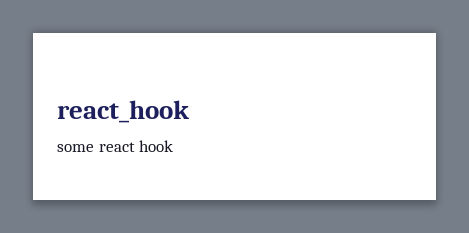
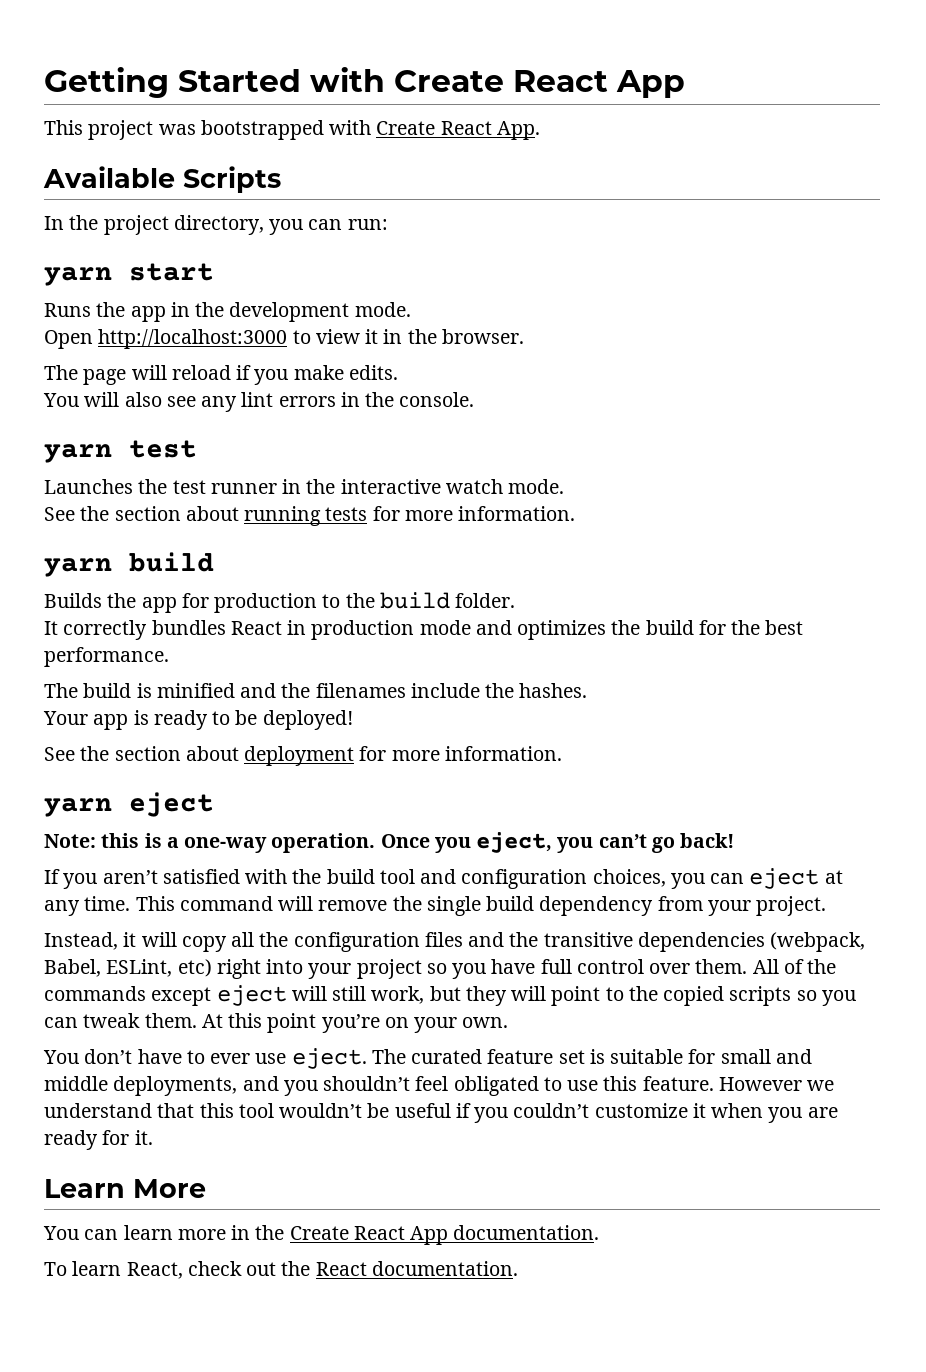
[57,100,190,123] [57,140,174,152] react_hook // some react hook -> [44,67,685,98] [44,120,540,140] [43,166,281,193] [44,215,388,235] [44,263,214,286] [44,302,411,322] [44,329,524,349] [44,365,398,385] [43,392,475,412] [44,440,197,463] [44,479,565,494] [44,506,576,526] [44,552,214,577] [44,592,516,613] [44,620,804,640] [44,647,169,667] [44,683,588,698] [43,710,353,730] [44,746,562,766] [44,792,214,817] [44,832,735,853] [44,868,843,889] [44,896,827,916] [44,932,866,952] [44,959,837,979] [44,985,856,1006] [44,1013,509,1033] [43,1048,812,1069] [44,1076,835,1096] [44,1103,838,1123] [44,1130,153,1150] [44,1179,206,1198] [43,1225,600,1245] [44,1261,518,1279] Getting Started with Create React App // This project was bootstrapped with Create React App. // Available Scripts // In the project directory, you can run: // yarn start // Runs the app in the development mode. // Open http://localhost:3000 to view it in the browser. // The page will reload if you make edits. // You will also see any lint errors in the console. // yarn test // Launches the test runner in the interactive watch mode. // See the section about running tests for more information. // yarn build // Builds the app for production to the build folder. // It correctly bundles React in production mode and optimizes the build for the best performance. // The build is minified and the filenames include the hashes. // Your app is ready to be deployed! // See the section about deployment for more information. // yarn eject // Note: this is a one-way operation. Once you eject, you can’t go back! // If you aren’t satisfied with the build tool and configuration choices, you can eject at any time. This command will remove the single build dependency from your project. // Instead, it will copy all the configuration files and the transitive dependencies (webpack, Babel, ESLint, etc) right into your project so you have full control over them. All of the commands except eject will still work, but they will point to the copied scripts so you can tweak them. At this point you’re on your own. // You don’t have to ever use eject. The curated feature set is suitable for small and middle deployments, and you shouldn’t feel obligated to use this feature. However we understand that this tool wouldn’t be useful if you couldn’t customize it when you are ready for it. // Learn More // You can learn more in the Create React App documentation. // To learn React, check out the React documentation.

